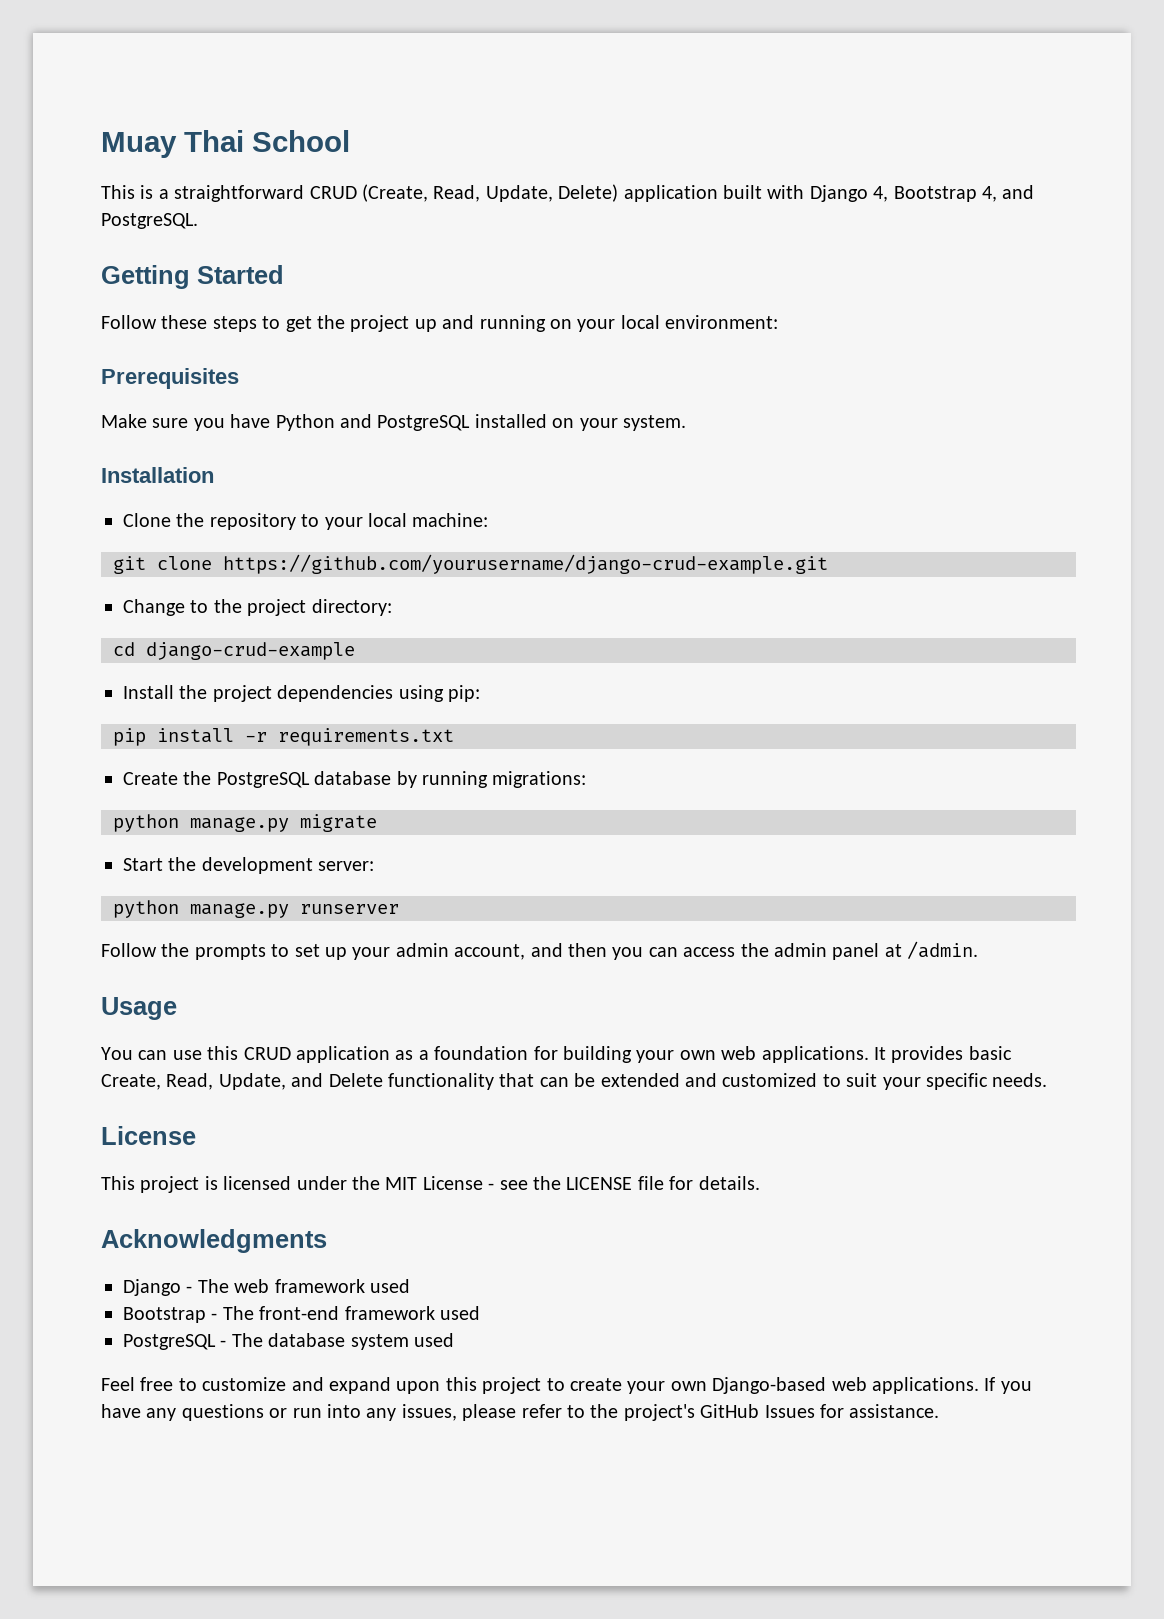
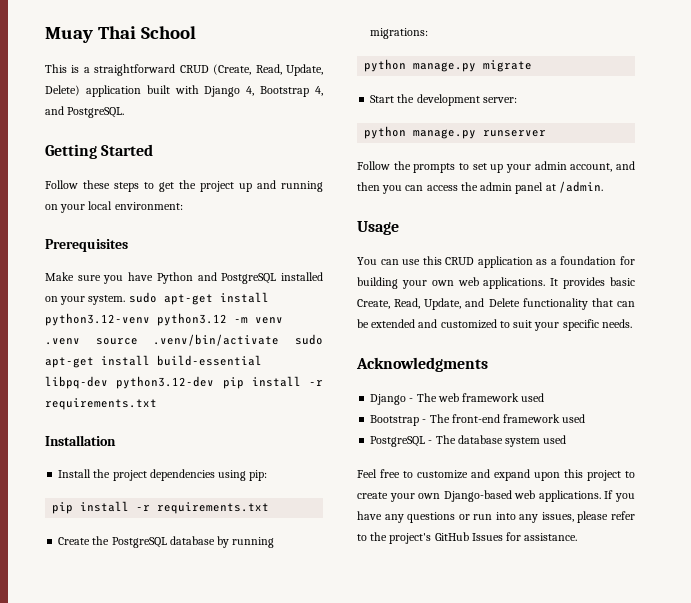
[101,467,214,483] [123,513,489,530] [113,554,828,574] [123,599,392,616] [113,642,355,660] // Installation // Clone the repository to your local machine: // git clone https://github.com/yourusername/django-crud-example.git // Change to the project directory: // cd django-crud-example -> [128,292,269,305] [45,313,283,326] [45,334,323,346] [45,355,262,368] [45,376,323,389] [45,398,157,410] [45,435,116,446] sudo apt-get install python3.12-venv python3.12 -m venv .venv source .venv/bin/activate sudo apt-get install build-essential libpq-dev python3.12-dev pip install -r requirements.txt // Installation
[101,1126,196,1145] [101,1176,760,1193] // License // This project is licensed under the MIT License - see the LICENSE file for details. -> (632, 323) none

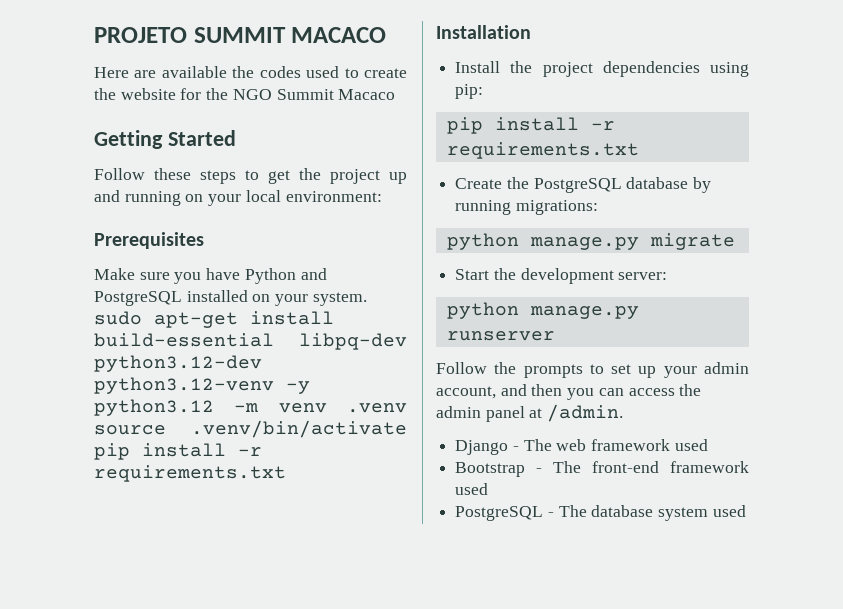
[45,26,196,43] [45,64,323,76] [45,85,323,97] [45,106,125,118] Muay Thai School // This is a straightforward CRUD (Create, Read, Update, Delete) application built with Django 4, Bootstrap 4, and PostgreSQL. -> [94,27,387,43] [94,66,408,78] [94,88,396,100] PROJETO SUMMIT MACACO // Here are available the codes used to create the website for the NGO Summit Macaco
[45,313,150,326] python3.12-venv -> [94,333,407,350] [94,355,262,372] [94,377,310,394] build-essential libpq-dev python3.12-dev python3.12-venv -y
[295,334,323,345] [45,355,262,368] [45,376,215,389] sudo apt-get install build-essential libpq-dev python3.12-dev -> (407, 429) none
[357,221,399,235] [357,256,635,268] [357,277,635,289] [357,298,635,310] [357,319,632,331] [356,357,488,372] // Usage // You can use this CRUD application as a foundation for building your own web applications. It provides basic Create, Read, Update, and Delete functionality that can be extended and customized to suit your specific needs. // Acknowledgments -> (624, 413) none
[357,469,635,481] [357,490,635,502] [357,511,635,523] [357,532,578,544] // Feel free to customize and expand upon this project to create your own Django-based web applications. If you have any questions or run into any issues, please refer to the project's GitHub Issues for assistance. -> (746, 511) none

